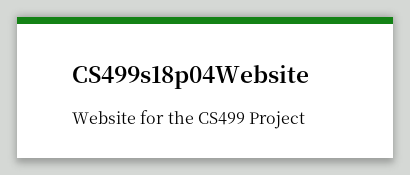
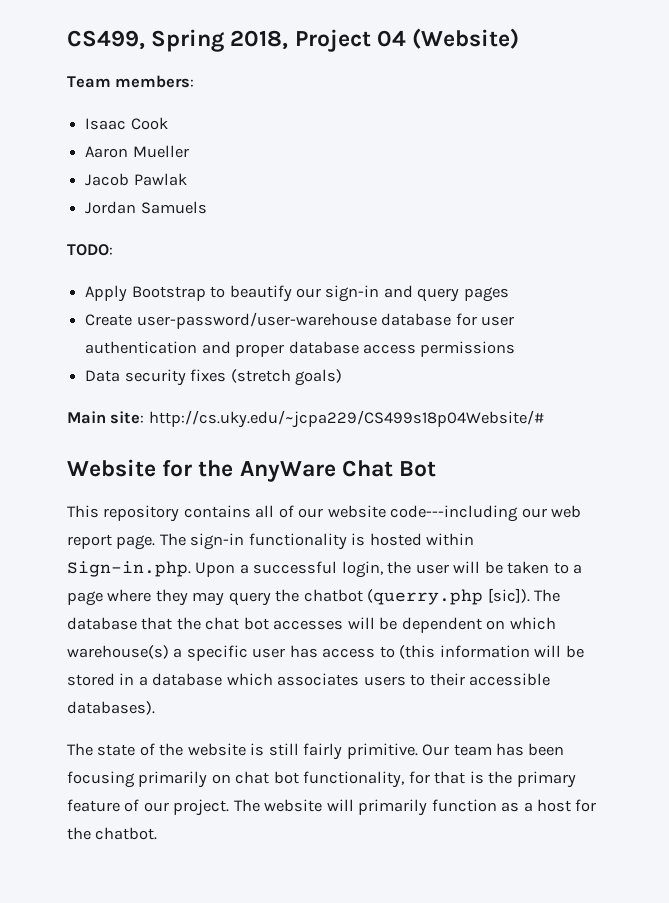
[72,65,309,89] [72,110,306,129] CS499s18p04Website // Website for the CS499 Project -> [67,28,520,52] [67,75,195,88] [85,117,168,130] [85,145,189,158] [85,173,187,186] [85,201,207,214] [67,244,113,256] [85,285,509,302] [85,312,514,329] [85,341,516,357] [85,369,342,386] [67,410,544,428] [67,459,437,482] [67,505,582,522] [67,533,475,550] [67,561,583,578] [67,588,561,606] [67,617,556,633] [67,645,584,661] [67,673,551,686] [67,701,155,715] [67,743,565,760] [67,771,576,788] [67,799,597,816] [67,827,158,840] CS499, Spring 2018, Project 04 (Website) // Team members: // Isaac Cook // Aaron Mueller // Jacob Pawlak // Jordan Samuels // TODO: // Apply Bootstrap to beautify our sign-in and query pages // Create user-password/user-warehouse database for user authentication and proper database access permissions // Data security fixes (stretch goals) // Main site: http://cs.uky.edu/~jcpa229/CS499s18p04Website/# // Website for the AnyWare Chat Bot // This repository contains all of our website code---including our web report page. The sign-in functionality is hosted within Sign-in.php. Upon a successful login, the user will be taken to a page where they may query the chatbot (querry.php [sic]). The database that the chat bot accesses will be dependent on which warehouse(s) a specific user has access to (this information will be stored in a database which associates users to their accessible databases). // The state of the website is still fairly primitive. Our team has been focusing primarily on chat bot functionality, for that is the primary feature of our project. The website will primarily function as a host for the chatbot.

